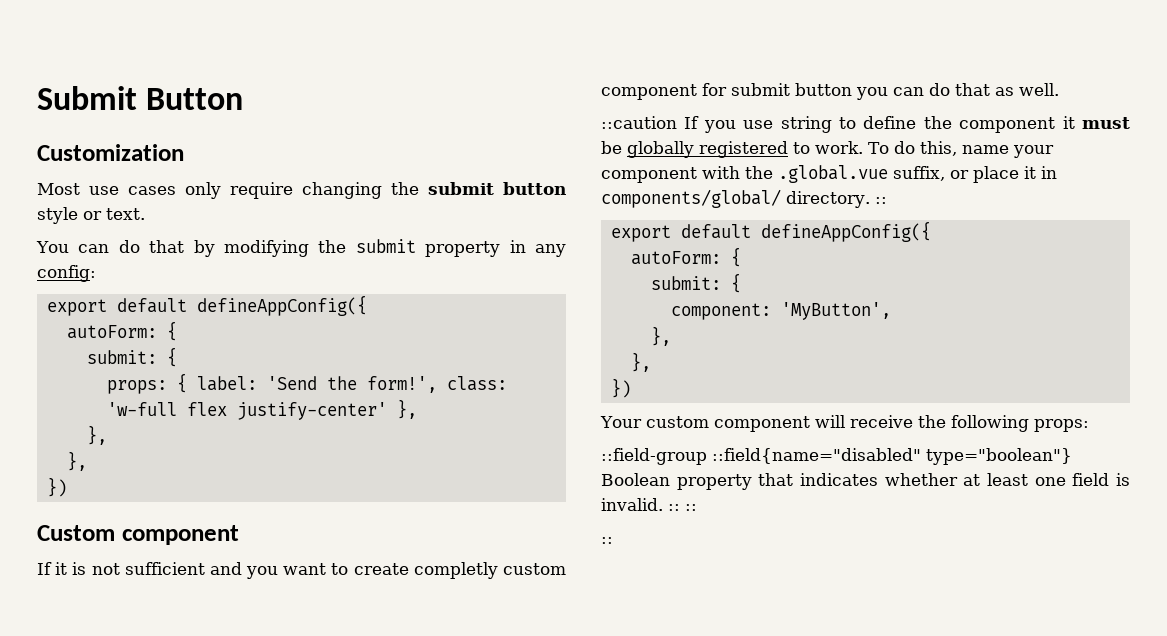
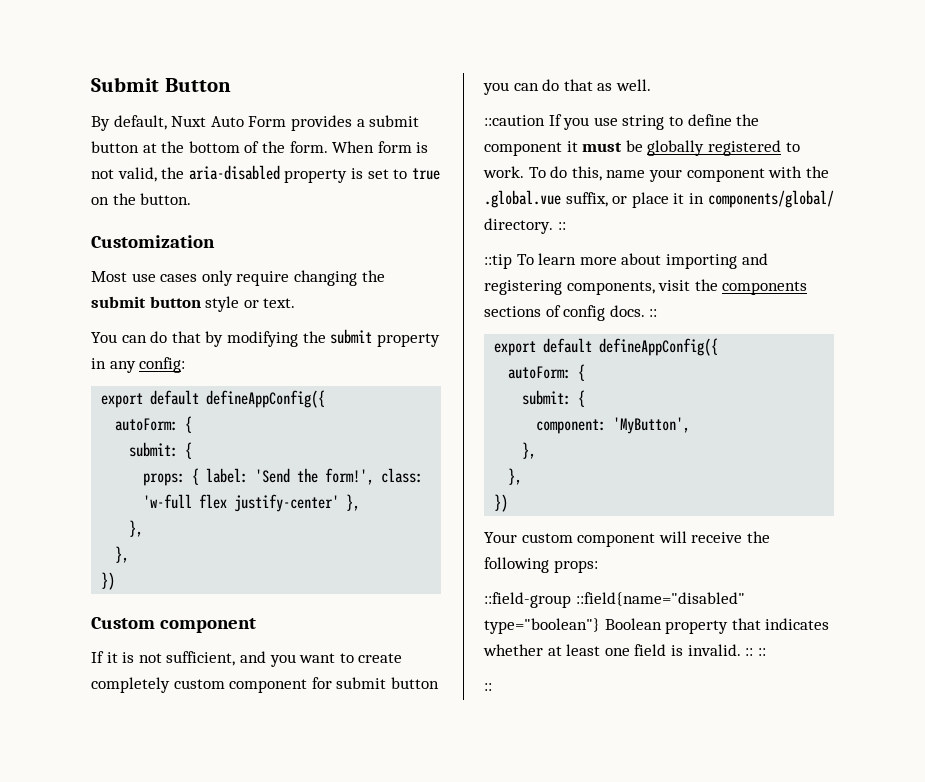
(244, 99) none -> [91,115,420,131] [91,141,429,153] [91,165,440,183] [91,193,192,205] // By default, Nuxt Auto Form provides a submit button at the bottom of the form. When form is not valid, the aria-disabled property is set to true on the button.
[124,562,205,575] sufficient -> [166,651,236,666] sufficient,
[413,562,498,579] completly -> [91,677,170,693] completely
(887, 200) none -> [484,253,768,269] [484,279,808,295] [484,305,658,321] // ::tip To learn more about importing and registering components, visit the components sections of config docs. ::

